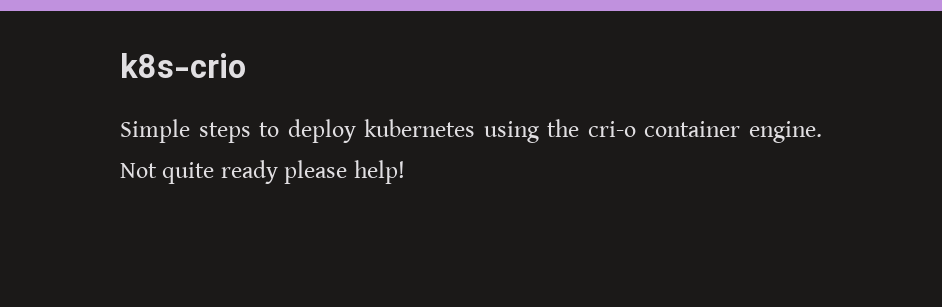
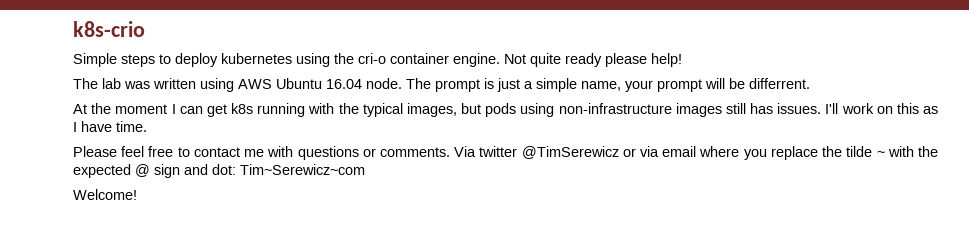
(405, 172) none -> [73,78,810,92] [73,103,938,117] [73,121,147,132] [73,146,939,160] [73,164,365,178] [73,189,137,200] // The lab was written using AWS Ubuntu 16.04 node. The prompt is just a simple name, your prompt will be differrent. // At the moment I can get k8s running with the typical images, but pods using non-infrastructure images still has issues. I'll work on this as I have time. // Please feel free to contact me with questions or comments. Via twitter @TimSerewicz or via email where you replace the tilde ~ with the expected @ sign and dot: Tim~Serewicz~com // Welcome!

